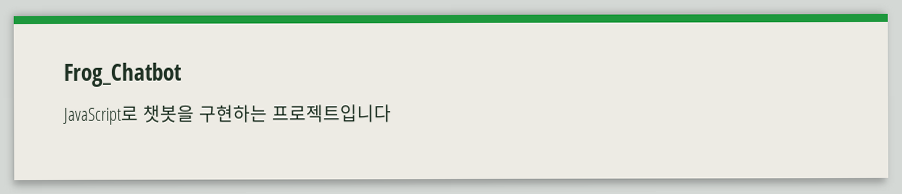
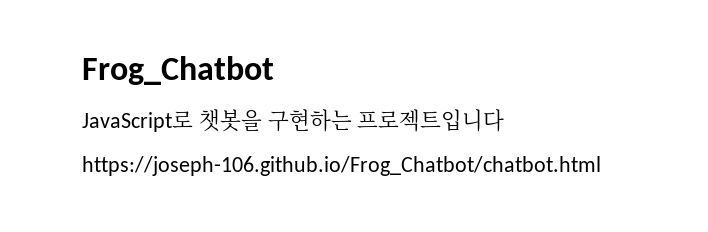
(392, 113) none -> [82,156,601,176] // https://joseph-106.github.io/Frog_Chatbot/chatbot.html

